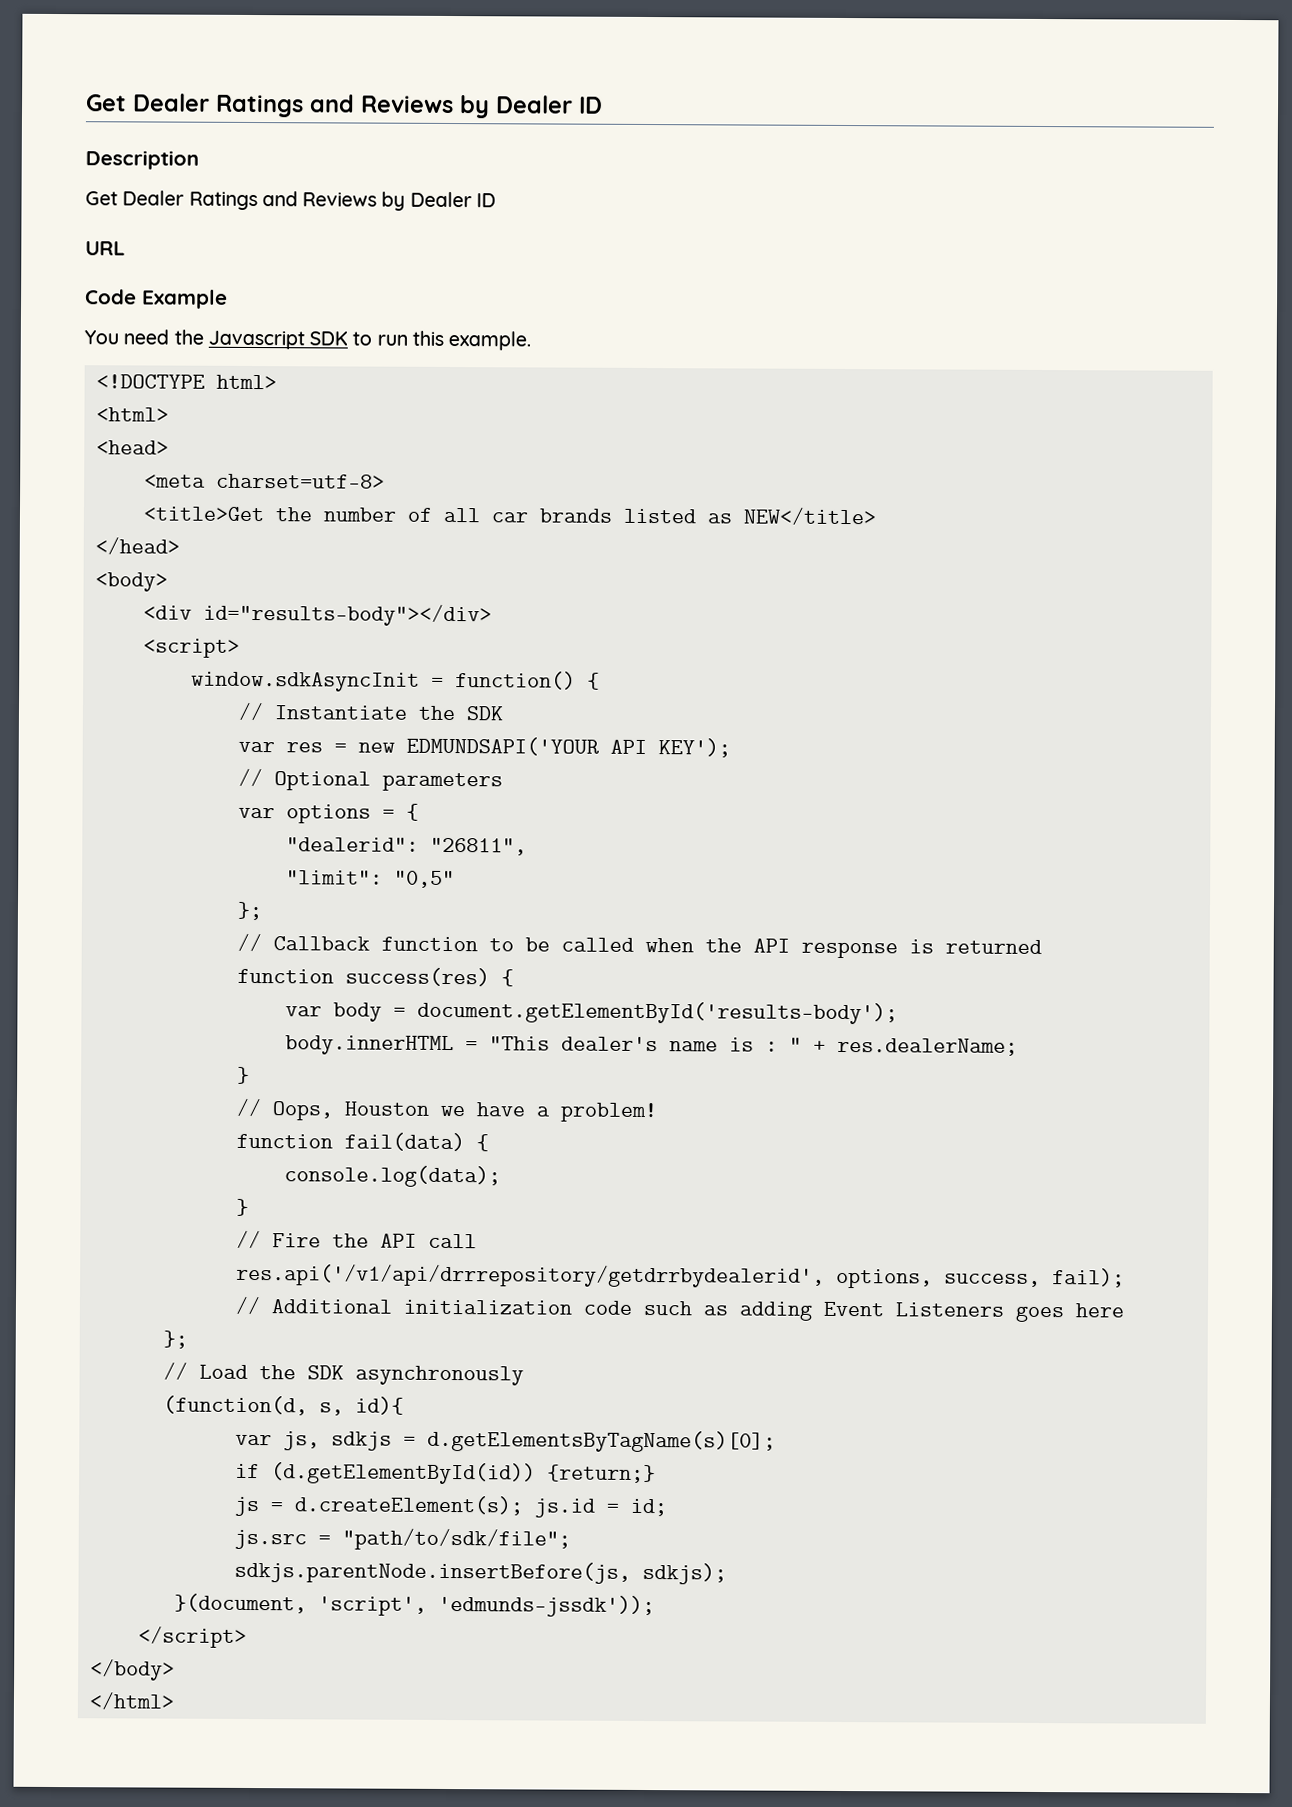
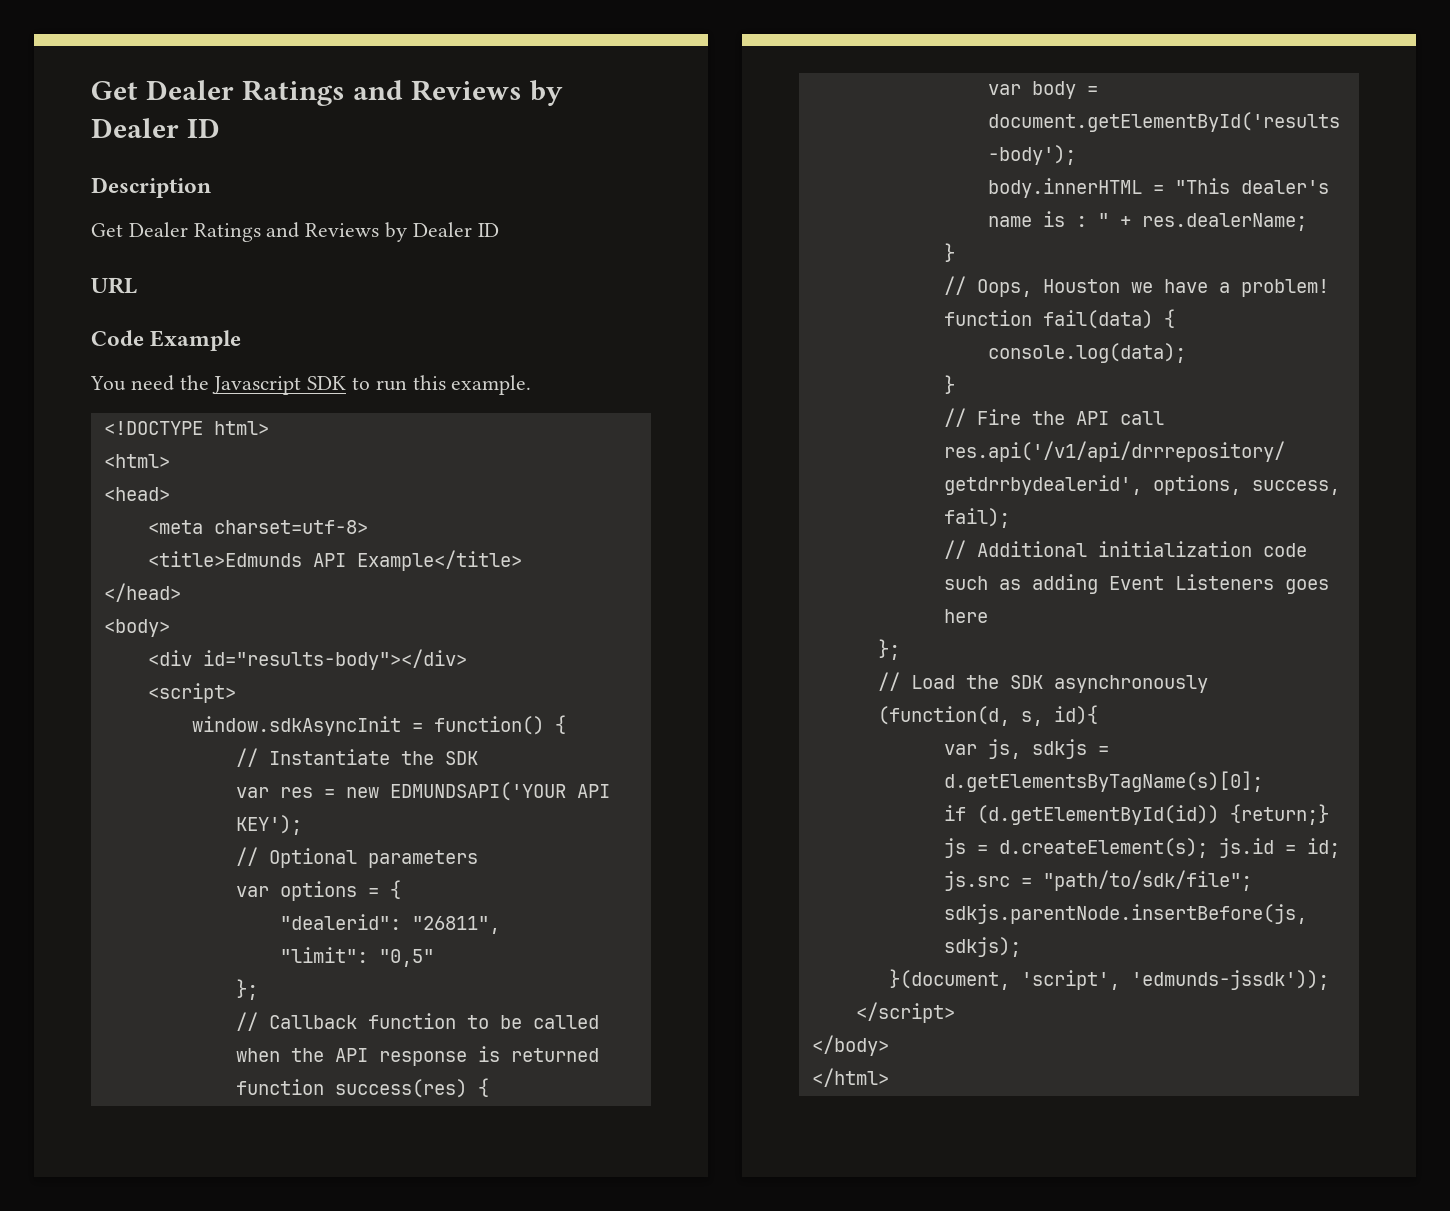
[142,506,877,526] <title>Get the number of all car brands listed as NEW</title> -> [147,550,522,571] <title>Edmunds API Example</title>

